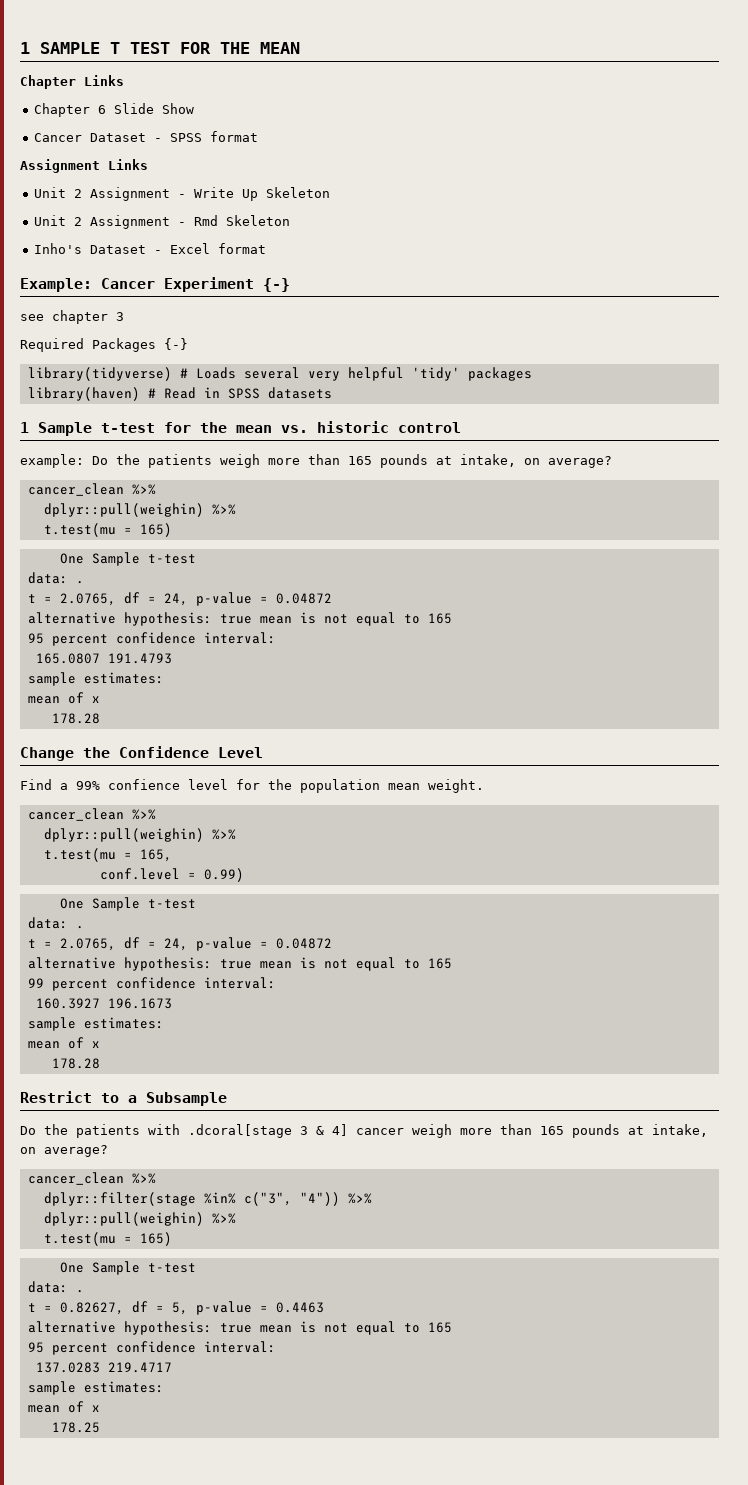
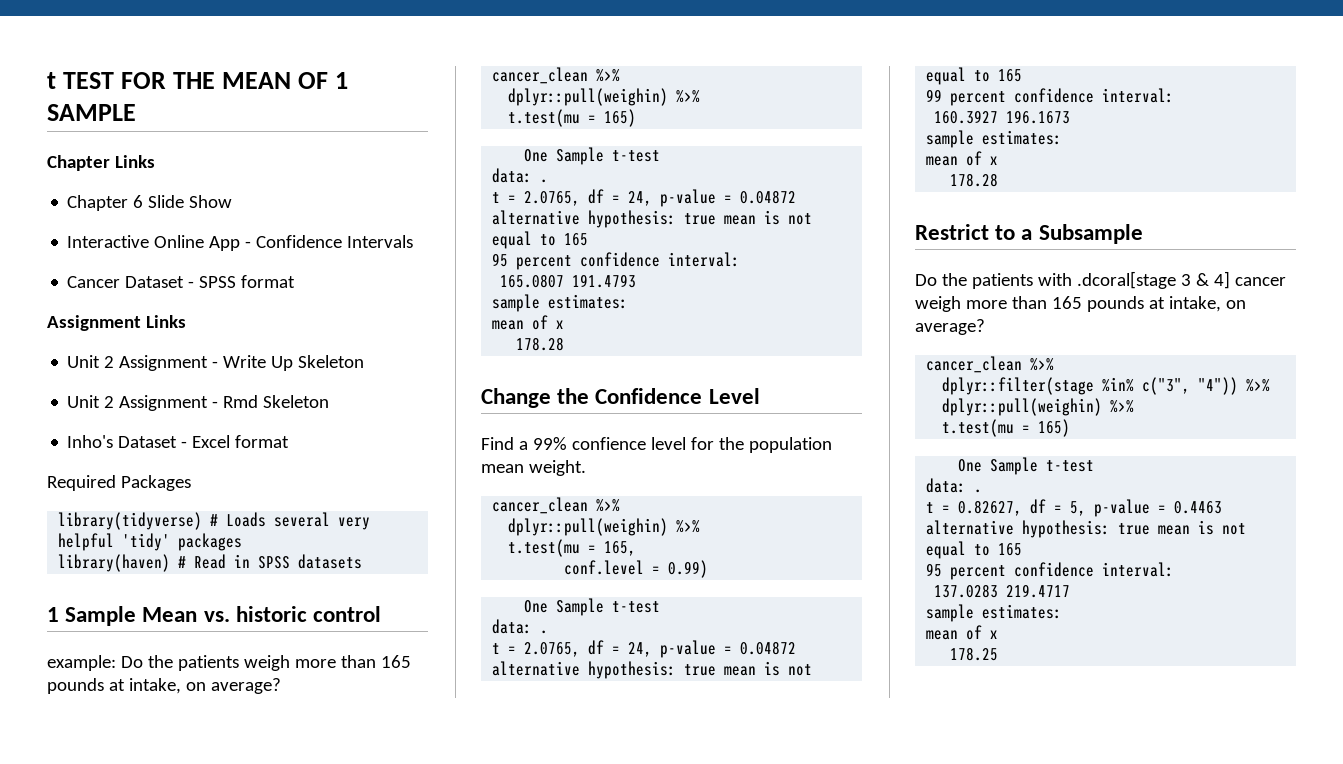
[20,42,120,54] 1 SAMPLE T -> [47,72,56,89] t
(300, 48) none -> [298,72,349,89] [47,104,136,121] OF 1 SAMPLE
(195, 108) none -> [67,235,414,251] // Interactive Online App - Confidence Intervals
[20,277,290,292] [20,310,124,324] // Example: Cancer Experiment {-} // see chapter 3 -> (290, 441) none
[164,338,188,350] {-} -> (191, 483) none
[101,422,272,433] t-test for the mean -> [142,607,198,622] Mean

